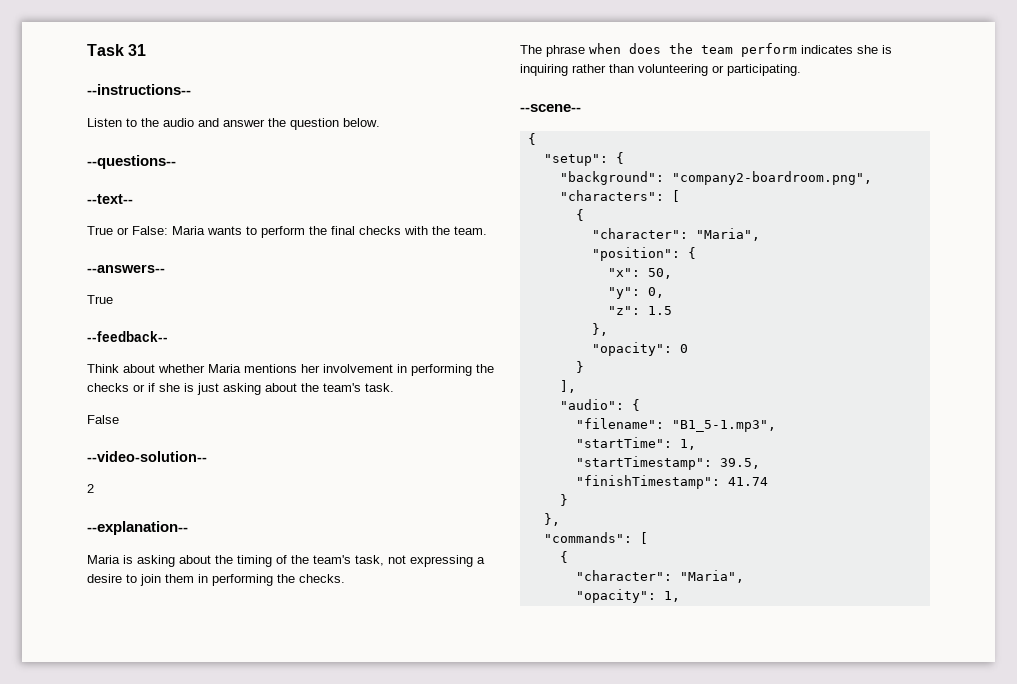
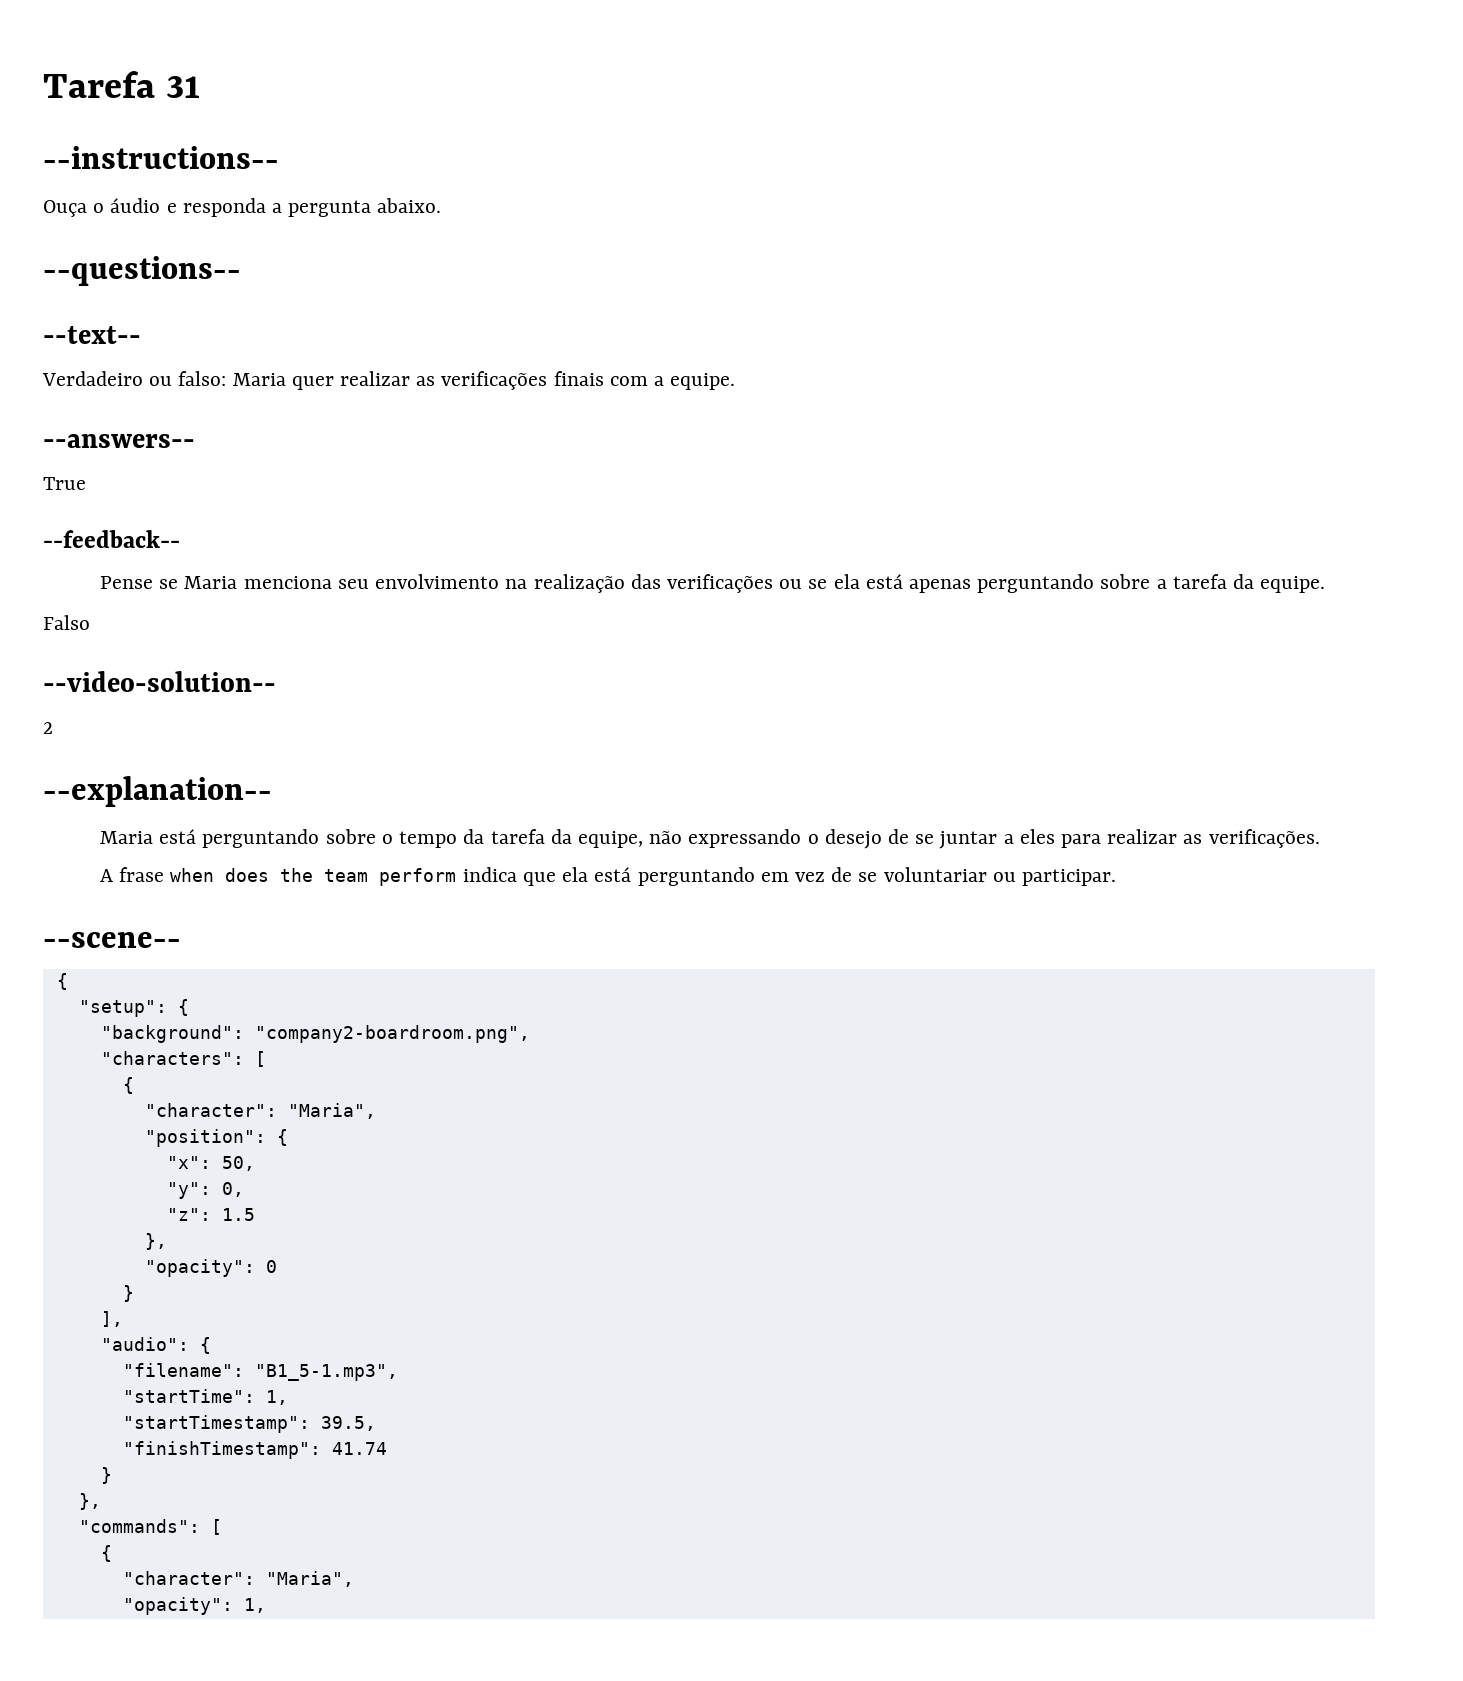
[87,44,124,56] Task -> [43,71,155,98] Tarefa
[87,118,380,130] [87,155,176,169] [87,194,133,204] [87,226,487,238] [87,264,165,273] [87,295,113,304] [87,331,168,342] [87,364,494,376] [87,383,394,395] [87,415,119,424] [87,451,207,462] [87,484,94,493] [87,521,188,535] [87,555,485,567] [87,574,345,586] [520,45,585,57] Listen to the audio and answer the question below. // --questions-- // --text-- // True or False: Maria wants to perform the final checks with the team. // --answers-- // True // --feedback-- // Think about whether Maria mentions her involvement in performing the checks or if she is just asking about the team's task. // False // --video-solution-- // 2 // --explanation-- // Maria is asking about the timing of the team's task, not expressing a desire to join them in performing the checks. // The phrase -> [43,198,442,217] [43,256,241,286] [43,326,141,344] [42,371,736,390] [43,434,195,448] [43,477,86,490] [43,530,180,548] [100,574,1326,593] [43,615,90,630] [43,671,276,692] [43,722,53,734] [43,776,272,807] [100,829,1320,849] [100,867,165,882] Ouça o áudio e responda a pergunta abaixo. // --questions-- // --text-- // Verdadeiro ou falso: Maria quer realizar as verificações finais com a equipe. // --answers-- // True // --feedback-- // Pense se Maria menciona seu envolvimento na realização das verificações ou se ela está apenas perguntando sobre a tarefa da equipe. // Falso // --video-solution-- // 2 // --explanation-- // Maria está perguntando sobre o tempo da tarefa da equipe, não expressando o desejo de se juntar a eles para realizar as verificações. // A frase
[801,45,892,54] [520,64,801,76] indicates she is inquiring rather than volunteering or participating. -> [462,867,1117,886] indica que ela está perguntando em vez de se voluntariar ou participar.

